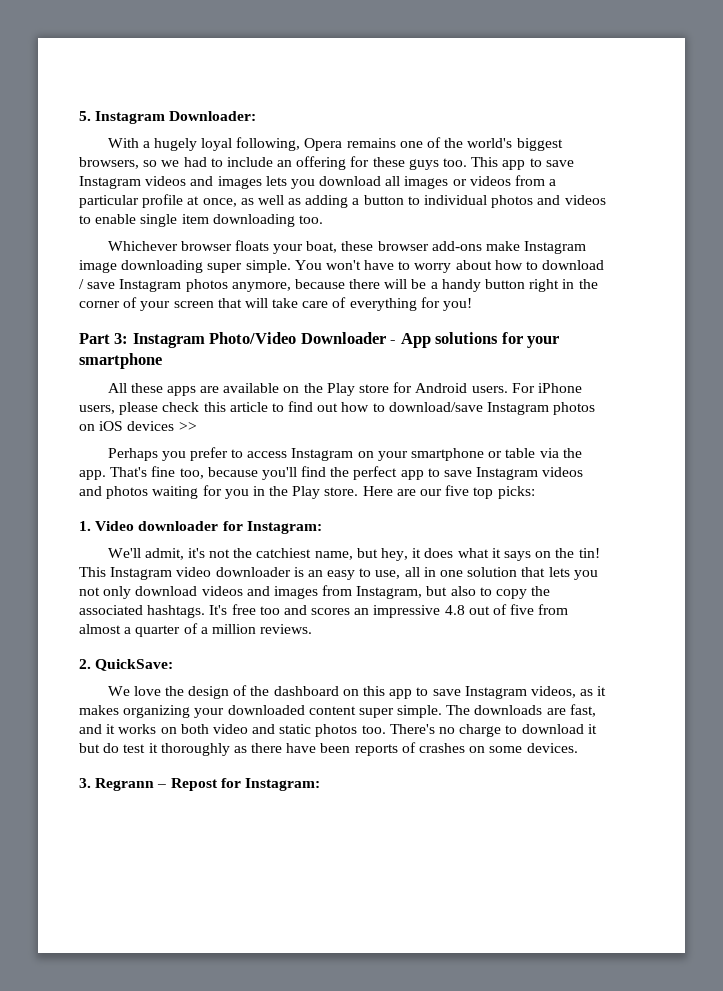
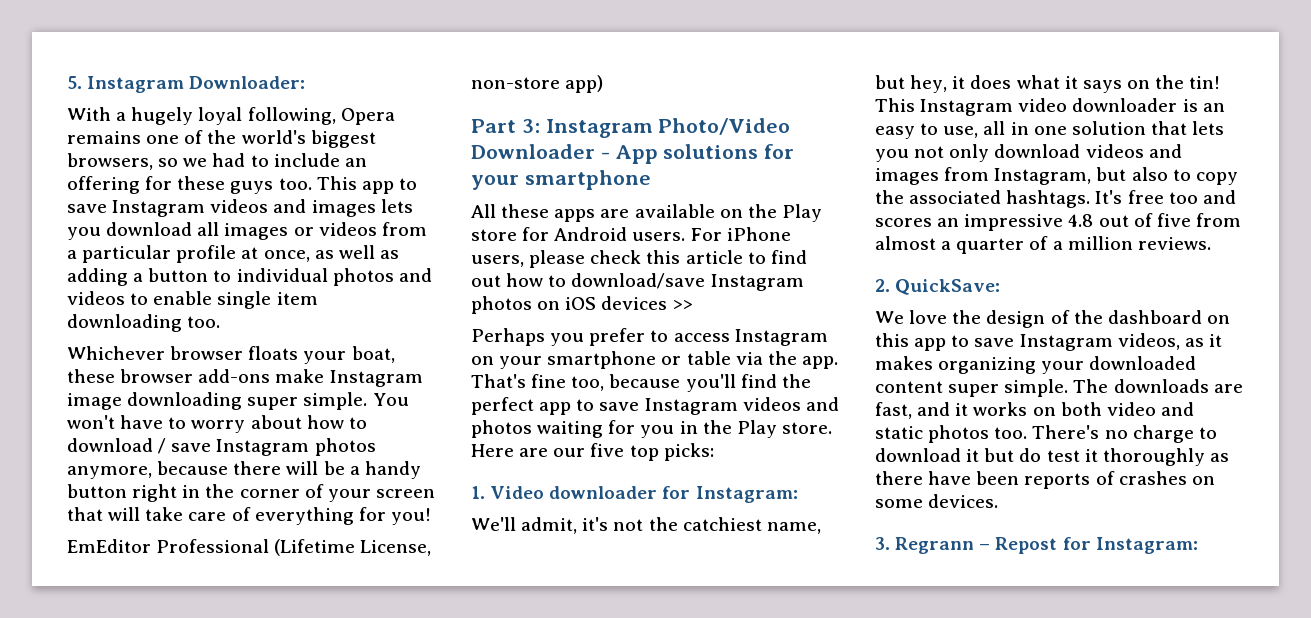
(473, 304) none -> [67,539,432,556] [471,75,604,93] // EmEditor Professional (Lifetime License, non-store app)

